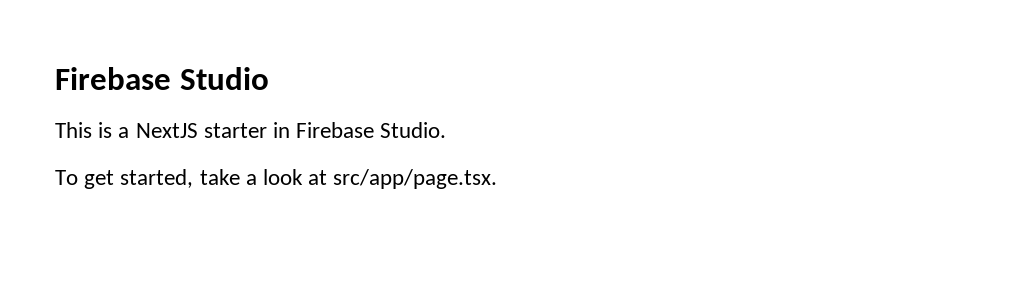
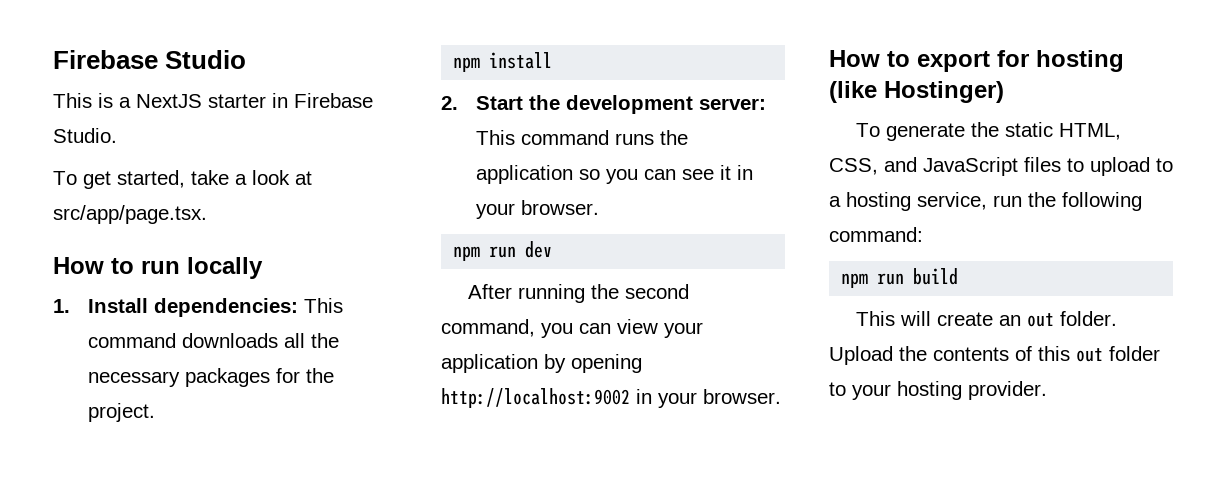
(498, 179) none -> [53,257,263,279] [53,298,343,317] [87,333,339,348] [87,368,334,387] [87,403,155,422] [453,52,553,72] [441,95,766,114] [475,130,688,145] [475,165,753,184] [475,200,599,219] [453,241,553,261] [467,284,689,303] [441,319,703,338] [441,354,642,373] [441,388,781,408] [829,50,1124,72] [829,81,1004,103] [855,122,1121,141] [829,157,1173,176] [829,192,1142,211] [829,227,923,242] [841,268,959,288] [855,311,1117,327] [829,346,1160,365] [829,381,1047,400] // How to run locally // 1. Install dependencies: This command downloads all the necessary packages for the project. // npm install // 2. Start the development server: This command runs the application so you can see it in your browser. // npm run dev // After running the second command, you can view your application by opening http://localhost:9002 in your browser. // How to export for hosting (like Hostinger) // To generate the static HTML, CSS, and JavaScript files to upload to a hosting service, run the following command: // npm run build // This will create an out folder. Upload the contents of this out folder to your hosting provider.

